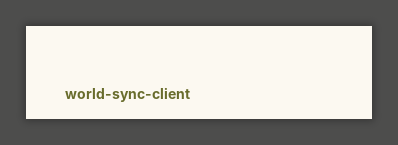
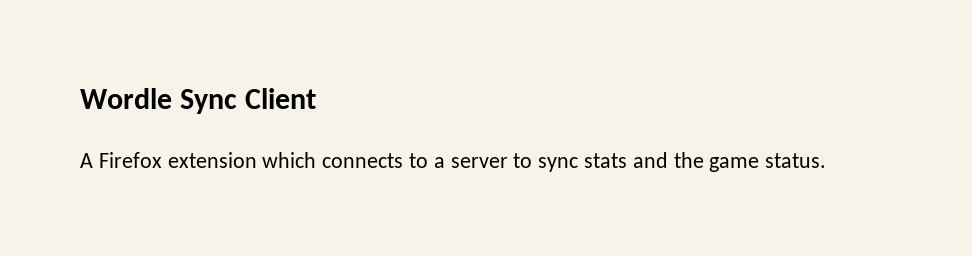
[65,87,190,102] world-sync-client -> [80,88,317,114] [80,152,827,172] Wordle Sync Client // A Firefox extension which connects to a server to sync stats and the game status.

